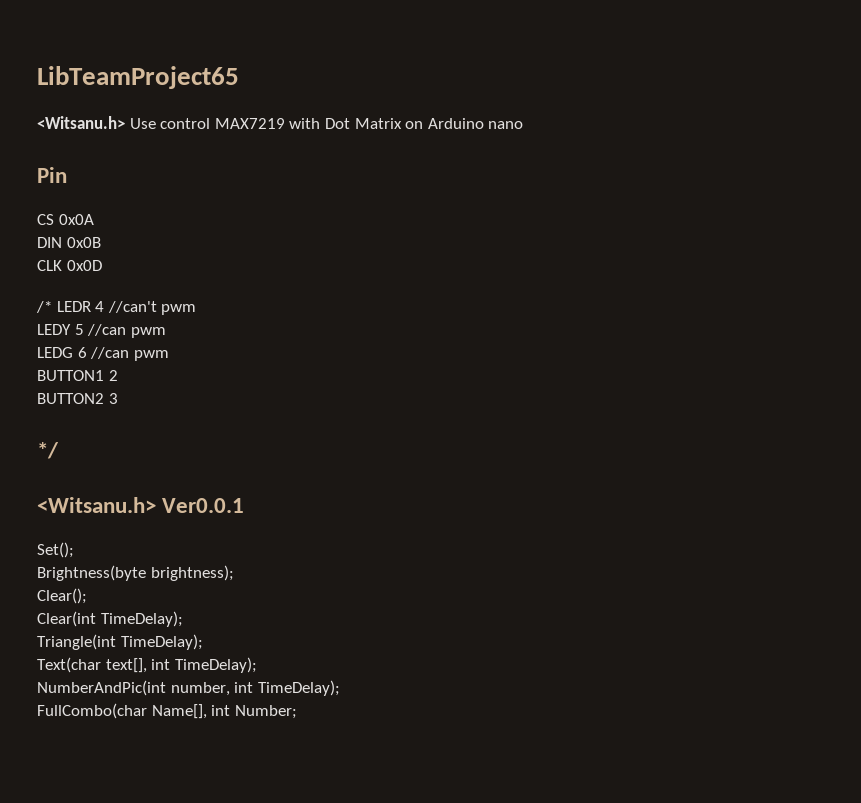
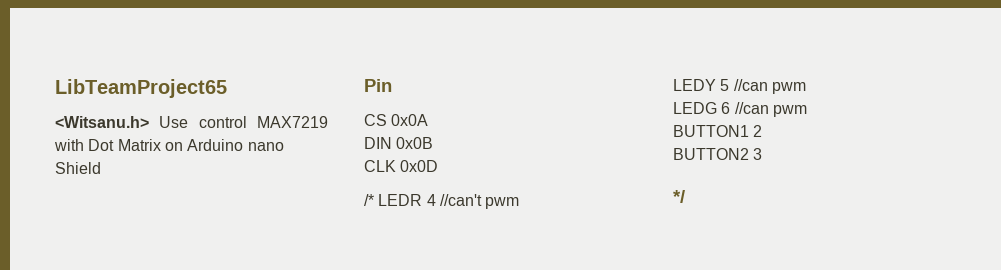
(524, 125) none -> [55,162,101,174] Shield
[37,497,245,513] [37,542,74,558] [37,565,234,581] [37,588,87,604] [37,611,183,627] [37,634,203,650] [37,657,257,673] [37,680,340,696] [37,703,297,719] // <Witsanu.h> Ver0.0.1 // Set(); // Brightness(byte brightness); // Clear(); // Clear(int TimeDelay); // Triangle(int TimeDelay); // Text(char text[], int TimeDelay); // NumberAndPic(int number, int TimeDelay); // FullCombo(char Name[], int Number; -> (685, 196) none

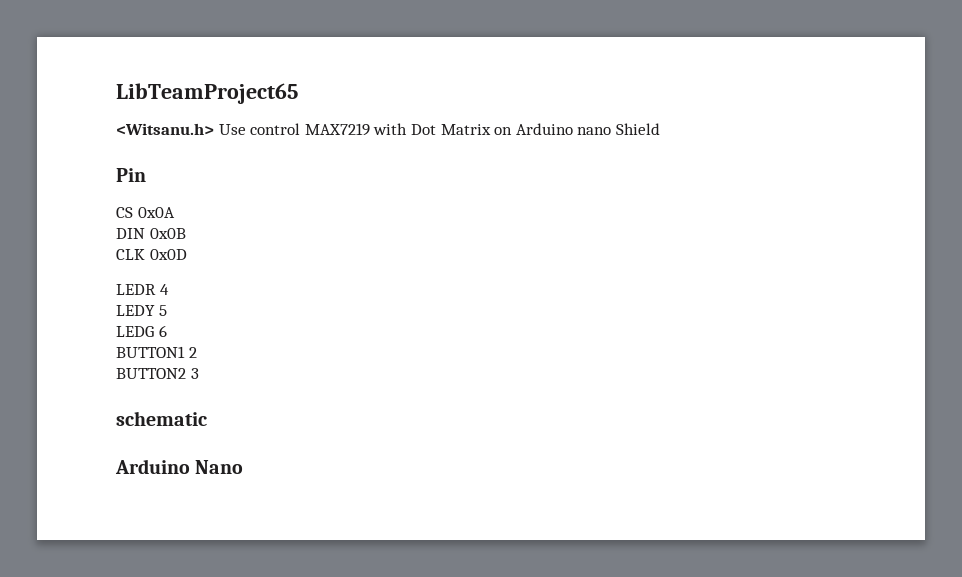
[364,194,374,206] /* -> (187, 254) none
[439,194,520,209] //can't pwm -> (169, 289) none
[733,79,806,94] //can pwm -> (167, 310) none
[734,102,807,117] //can pwm -> (167, 331) none
[673,190,685,203] */ -> [116,411,207,426] [115,459,244,474] schematic // Arduino Nano

